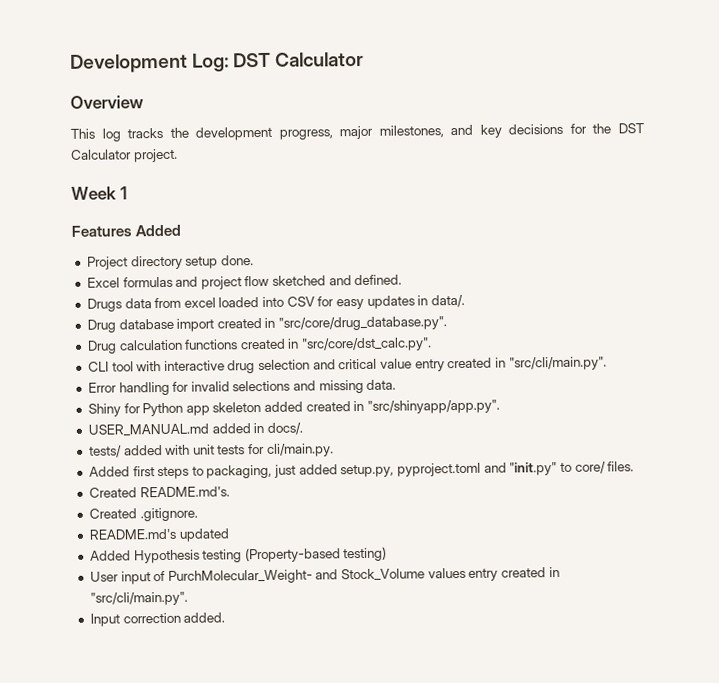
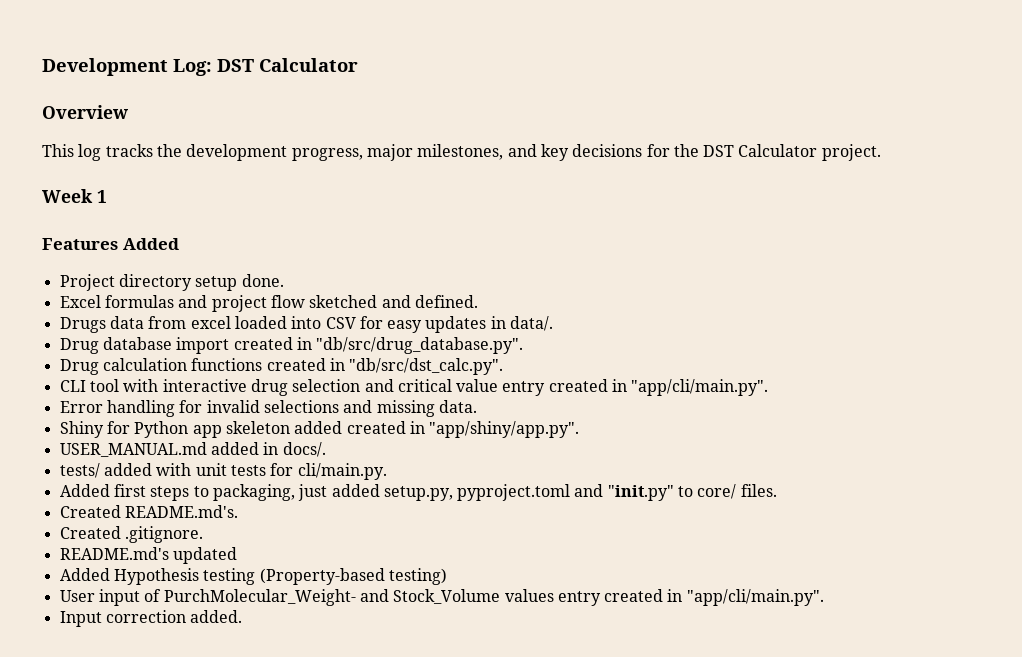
[278,316,448,331] "src/core/drug_database.py". -> [316,337,524,354] "db/src/drug_database.py".
[301,337,433,352] "src/core/dst_calc.py". -> [349,358,504,375] "db/src/dst_calc.py".
[508,356,607,371] "src/cli/main.py". -> [631,379,769,396] "app/cli/main.py".
[367,399,501,414] "src/shinyapp/app.py". -> [429,421,580,438] "app/shiny/app.py".
[89,591,188,606] "src/cli/main.py". -> [686,589,824,606] "app/cli/main.py".

